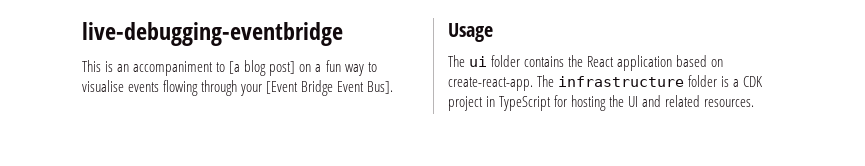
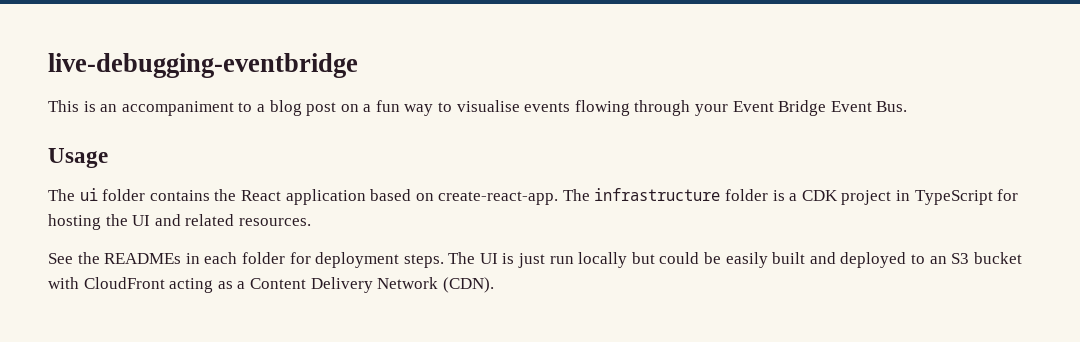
[229,60,296,76] [a blog post] -> [256,100,337,116] a blog post
[266,81,299,94] [Event -> [732,101,774,112] Event
[367,81,394,94] Bus]. -> [876,101,908,112] Bus.
(755, 103) none -> [48,252,1022,268] [48,277,494,293] // See the READMEs in each folder for deployment steps. The UI is just run locally but could be easily built and deployed to an S3 bucket with CloudFront acting as a Content Delivery Network (CDN).

